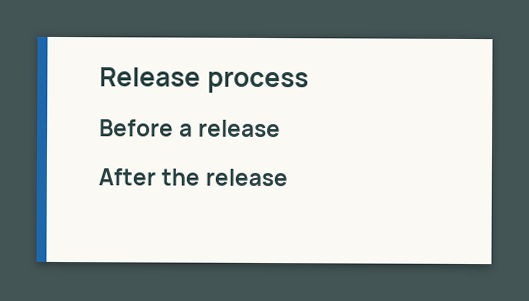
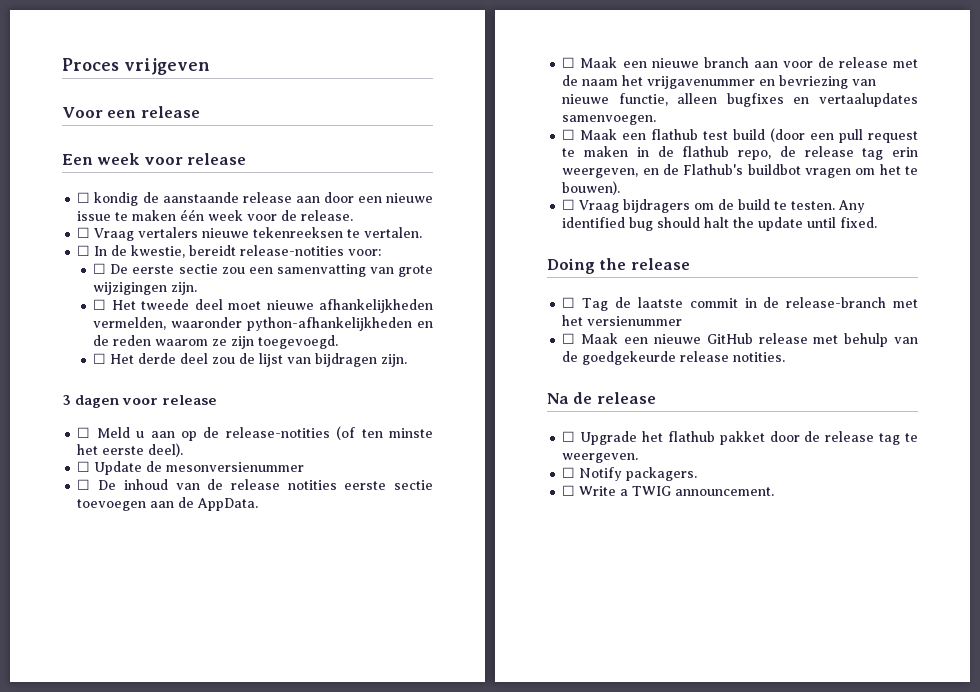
[99,67,310,94] [99,119,282,138] [98,168,289,187] Release process // Before a release // After the release -> [62,58,210,75] [62,106,200,118] [62,153,247,165] [77,192,433,206] [77,209,354,221] [77,227,423,241] [77,245,382,258] [93,263,433,277] [93,282,198,295] [93,299,433,313] [93,317,433,331] [93,335,339,349] [93,353,408,367] [62,395,218,408] [77,426,433,441] [77,443,184,457] [77,461,305,475] [77,479,433,490] [77,497,259,511] [562,57,918,68] [562,75,877,89] [562,93,918,107] [562,115,657,125] [562,128,918,143] [562,146,918,160] [562,164,918,178] [562,181,621,195] [562,199,866,213] [562,217,878,231] [547,258,690,274] [562,297,918,311] [562,315,683,326] [562,333,918,347] [562,351,786,365] [547,392,656,404] [562,431,918,445] [562,453,639,463] [562,467,698,481] [562,485,775,496] Proces vrijgeven // Voor een release // Een week voor release // ☐ kondig de aanstaande release aan door een nieuwe issue te maken één week voor de release. // ☐ Vraag vertalers nieuwe tekenreeksen te vertalen. // ☐ In de kwestie, bereidt release-notities voor: // ☐ De eerste sectie zou een samenvatting van grote wijzigingen zijn. // ☐ Het tweede deel moet nieuwe afhankelijkheden vermelden, waaronder python-afhankelijkheden en de reden waarom ze zijn toegevoegd. // ☐ Het derde deel zou de lijst van bijdragen zijn. // 3 dagen voor release // ☐ Meld u aan op de release-notities (of ten minste het eerste deel). // ☐ Update de mesonversienummer // ☐ De inhoud van de release notities eerste sectie toevoegen aan de AppData. // ☐ Maak een nieuwe branch aan voor de release met de naam het vrijgavenummer en bevriezing van nieuwe functie, alleen bugfixes en vertaalupdates samenvoegen. // ☐ Maak een flathub test build (door een pull request te maken in de flathub repo, de release tag erin weergeven, en de Flathub's buildbot vragen om het te bouwen). // ☐ Vraag bijdragers om de build te testen. Any identified bug should halt the update until fixed. // Doing the release // ☐ Tag de laatste commit in de release-branch met het versienummer // ☐ Maak een nieuwe GitHub release met behulp van de goedgekeurde release notities. // Na de release // ☐ Upgrade het flathub pakket door de release tag te weergeven. // ☐ Notify packagers. // ☐ Write a TWIG announcement.

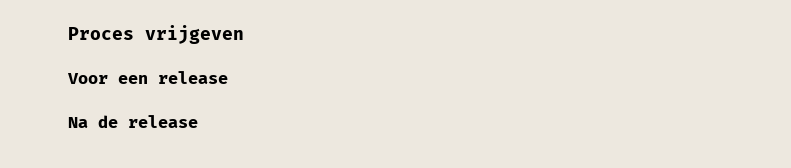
[62,153,247,165] [77,192,433,206] [77,209,354,221] [77,227,423,241] [77,245,382,258] [93,263,433,277] [93,282,198,295] [93,299,433,313] [93,317,433,331] [93,335,339,349] [93,353,408,367] [62,395,218,408] [77,426,433,441] [77,443,184,457] [77,461,305,475] [77,479,433,490] [77,497,259,511] [562,57,918,68] [562,75,877,89] [562,93,918,107] [562,115,657,125] [562,128,918,143] [562,146,918,160] [562,164,918,178] [562,181,621,195] [562,199,866,213] [562,217,878,231] [547,258,690,274] [562,297,918,311] [562,315,683,326] [562,333,918,347] [562,351,786,365] [547,392,656,404] [562,431,918,445] [562,453,639,463] [562,467,698,481] [562,485,775,496] Een week voor release // ☐ kondig de aanstaande release aan door een nieuwe issue te maken één week voor de release. // ☐ Vraag vertalers nieuwe tekenreeksen te vertalen. // ☐ In de kwestie, bereidt release-notities voor: // ☐ De eerste sectie zou een samenvatting van grote wijzigingen zijn. // ☐ Het tweede deel moet nieuwe afhankelijkheden vermelden, waaronder python-afhankelijkheden en de reden waarom ze zijn toegevoegd. // ☐ Het derde deel zou de lijst van bijdragen zijn. // 3 dagen voor release // ☐ Meld u aan op de release-notities (of ten minste het eerste deel). // ☐ Update de mesonversienummer // ☐ De inhoud van de release notities eerste sectie toevoegen aan de AppData. // ☐ Maak een nieuwe branch aan voor de release met de naam het vrijgavenummer en bevriezing van nieuwe functie, alleen bugfixes en vertaalupdates samenvoegen. // ☐ Maak een flathub test build (door een pull request te maken in de flathub repo, de release tag erin weergeven, en de Flathub's buildbot vragen om het te bouwen). // ☐ Vraag bijdragers om de build te testen. Any identified bug should halt the update until fixed. // Doing the release // ☐ Tag de laatste commit in de release-branch met het versienummer // ☐ Maak een nieuwe GitHub release met behulp van de goedgekeurde release notities. // Na de release // ☐ Upgrade het flathub pakket door de release tag te weergeven. // ☐ Notify packagers. // ☐ Write a TWIG announcement. -> [68,115,198,128] Na de release

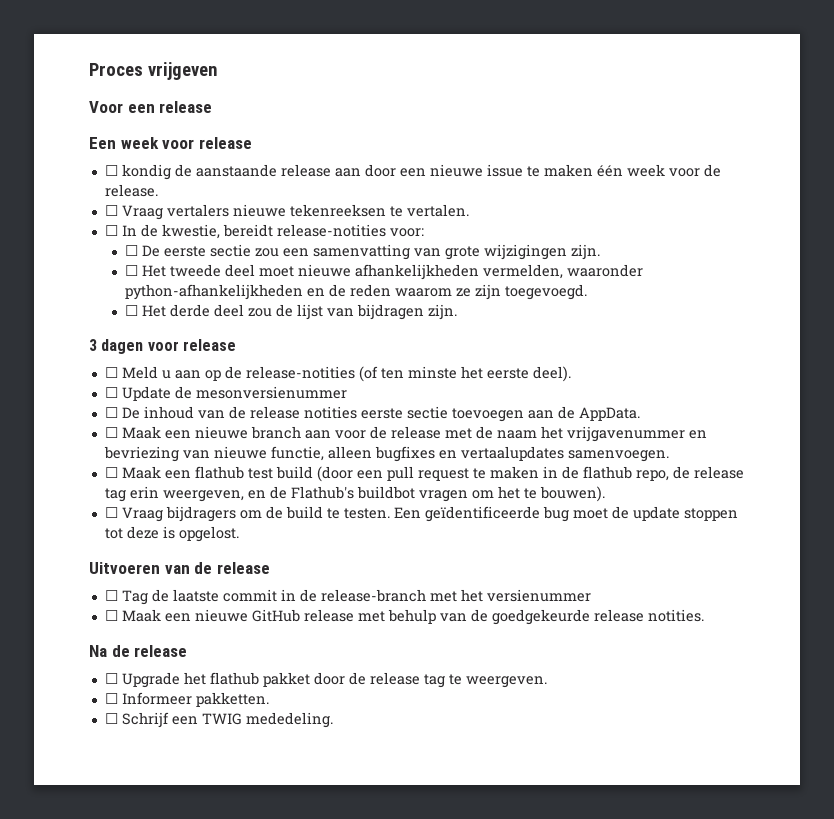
[68,115,198,128] Na de release -> [89,137,252,149] [104,164,721,180] [104,184,158,197] [104,204,469,220] [104,224,424,239] [125,244,601,260] [125,264,644,280] [125,284,588,300] [125,304,458,320] [89,339,236,354] [104,366,571,382] [104,386,347,401] [104,406,640,422] [104,426,707,442] [103,446,669,462] [104,466,744,482] [104,486,605,502] [104,506,738,522] [104,526,239,542] [89,562,270,574] [104,589,591,605] [104,609,704,625] [89,645,188,657] [104,672,547,688] [104,692,269,707] [104,712,333,728] Een week voor release // ☐ kondig de aanstaande release aan door een nieuwe issue te maken één week voor de release. // ☐ Vraag vertalers nieuwe tekenreeksen te vertalen. // ☐ In de kwestie, bereidt release-notities voor: // ☐ De eerste sectie zou een samenvatting van grote wijzigingen zijn. // ☐ Het tweede deel moet nieuwe afhankelijkheden vermelden, waaronder python-afhankelijkheden en de reden waarom ze zijn toegevoegd. // ☐ Het derde deel zou de lijst van bijdragen zijn. // 3 dagen voor release // ☐ Meld u aan op de release-notities (of ten minste het eerste deel). // ☐ Update de mesonversienummer // ☐ De inhoud van de release notities eerste sectie toevoegen aan de AppData. // ☐ Maak een nieuwe branch aan voor de release met de naam het vrijgavenummer en bevriezing van nieuwe functie, alleen bugfixes en vertaalupdates samenvoegen. // ☐ Maak een flathub test build (door een pull request te maken in de flathub repo, de release tag erin weergeven, en de Flathub's buildbot vragen om het te bouwen). // ☐ Vraag bijdragers om de build te testen. Een geïdentificeerde bug moet de update stoppen tot deze is opgelost. // Uitvoeren van de release // ☐ Tag de laatste commit in de release-branch met het versienummer // ☐ Maak een nieuwe GitHub release met behulp van de goedgekeurde release notities. // Na de release // ☐ Upgrade het flathub pakket door de release tag te weergeven. // ☐ Informeer pakketten. // ☐ Schrijf een TWIG mededeling.

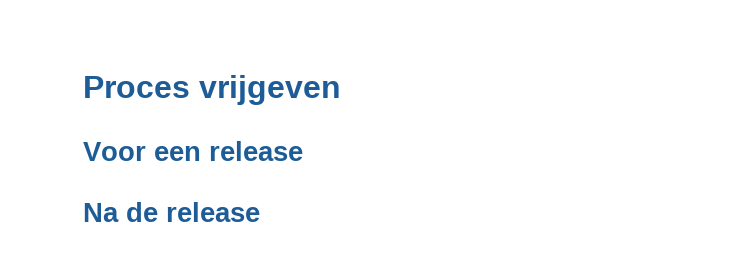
[89,137,252,149] [104,164,721,180] [104,184,158,197] [104,204,469,220] [104,224,424,239] [125,244,601,260] [125,264,644,280] [125,284,588,300] [125,304,458,320] [89,339,236,354] [104,366,571,382] [104,386,347,401] [104,406,640,422] [104,426,707,442] [103,446,669,462] [104,466,744,482] [104,486,605,502] [104,506,738,522] [104,526,239,542] [89,562,270,574] [104,589,591,605] [104,609,704,625] [89,645,188,657] [104,672,547,688] [104,692,269,707] [104,712,333,728] Een week voor release // ☐ kondig de aanstaande release aan door een nieuwe issue te maken één week voor de release. // ☐ Vraag vertalers nieuwe tekenreeksen te vertalen. // ☐ In de kwestie, bereidt release-notities voor: // ☐ De eerste sectie zou een samenvatting van grote wijzigingen zijn. // ☐ Het tweede deel moet nieuwe afhankelijkheden vermelden, waaronder python-afhankelijkheden en de reden waarom ze zijn toegevoegd. // ☐ Het derde deel zou de lijst van bijdragen zijn. // 3 dagen voor release // ☐ Meld u aan op de release-notities (of ten minste het eerste deel). // ☐ Update de mesonversienummer // ☐ De inhoud van de release notities eerste sectie toevoegen aan de AppData. // ☐ Maak een nieuwe branch aan voor de release met de naam het vrijgavenummer en bevriezing van nieuwe functie, alleen bugfixes en vertaalupdates samenvoegen. // ☐ Maak een flathub test build (door een pull request te maken in de flathub repo, de release tag erin weergeven, en de Flathub's buildbot vragen om het te bouwen). // ☐ Vraag bijdragers om de build te testen. Een geïdentificeerde bug moet de update stoppen tot deze is opgelost. // Uitvoeren van de release // ☐ Tag de laatste commit in de release-branch met het versienummer // ☐ Maak een nieuwe GitHub release met behulp van de goedgekeurde release notities. // Na de release // ☐ Upgrade het flathub pakket door de release tag te weergeven. // ☐ Informeer pakketten. // ☐ Schrijf een TWIG mededeling. -> [83,202,260,222] Na de release

